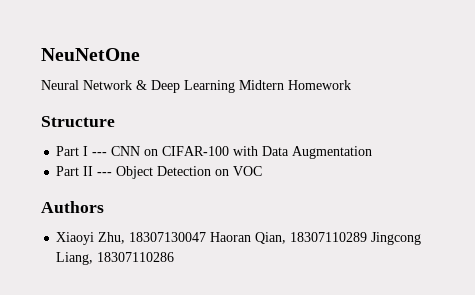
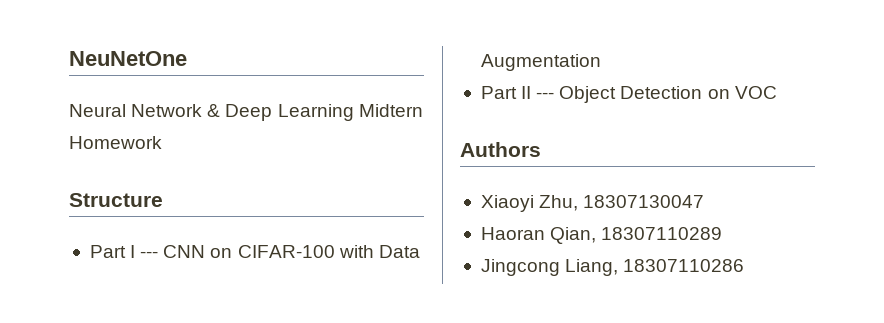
(207, 237) none -> (705, 201) //
(368, 237) none -> (723, 233) //

